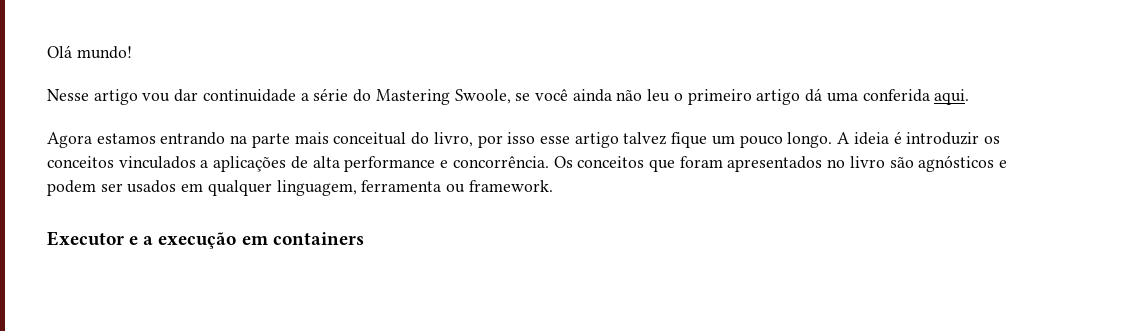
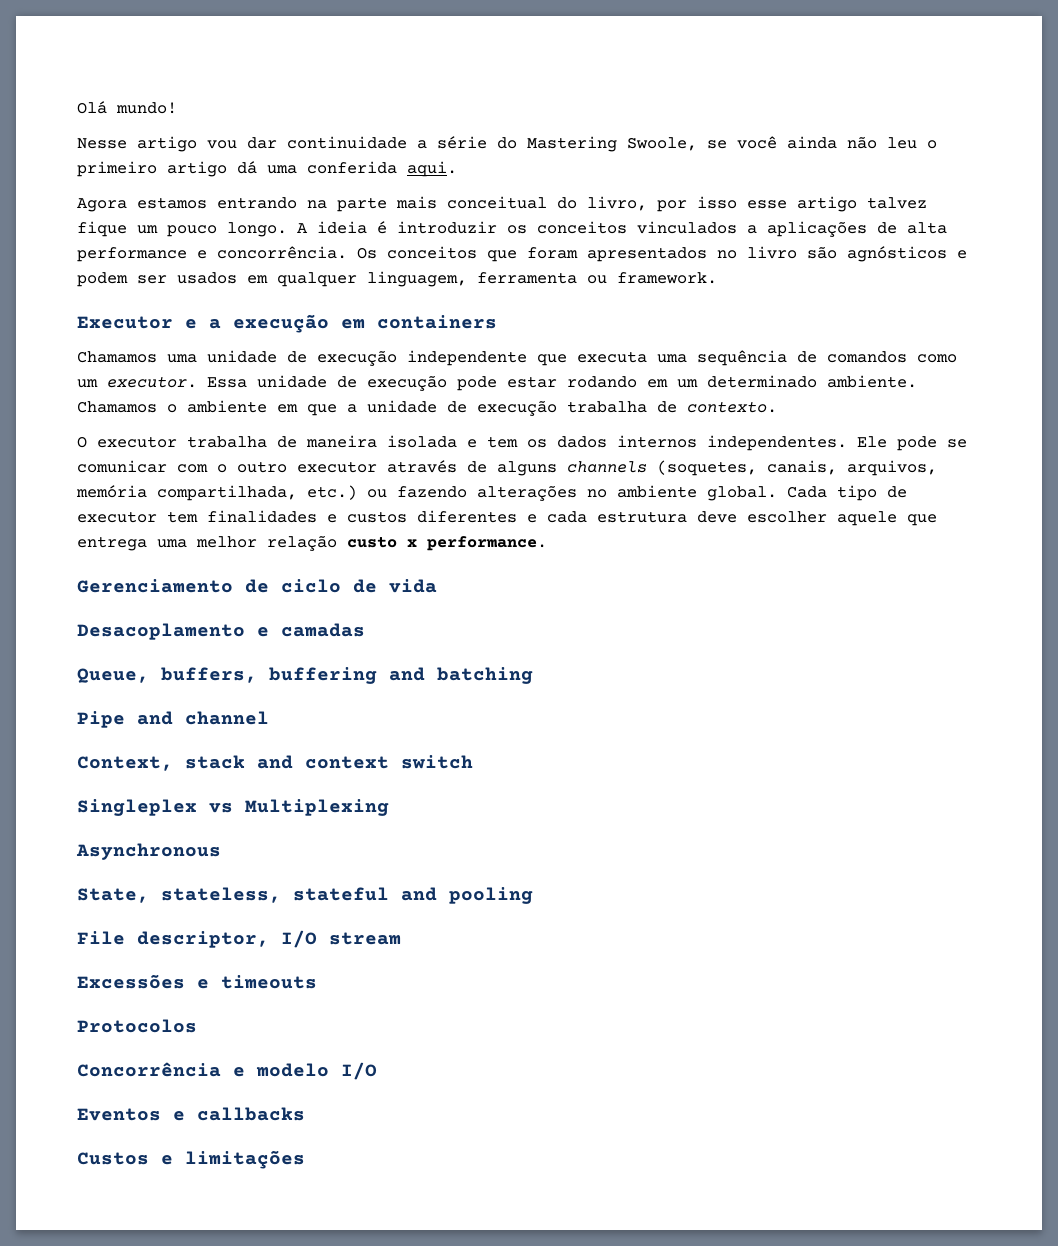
(364, 238) none -> [77,350,957,366] [77,375,917,391] [77,400,777,416] [77,435,967,451] [77,460,937,476] [76,485,907,501] [77,510,937,526] [77,535,547,551] [77,579,437,593] [77,623,365,640] [77,667,533,684] [77,711,269,728] [77,755,473,771] [77,799,389,816] [76,843,221,860] [77,887,533,904] [77,930,401,948] [77,974,317,989] [77,1019,197,1033] [77,1062,377,1080] [77,1107,305,1121] [77,1150,305,1169] // Chamamos uma unidade de execução independente que executa uma sequência de comandos como um executor. Essa unidade de execução pode estar rodando em um determinado ambiente. Chamamos o ambiente em que a unidade de execução trabalha de contexto. // O executor trabalha de maneira isolada e tem os dados internos independentes. Ele pode se comunicar com o outro executor através de alguns channels (soquetes, canais, arquivos, memória compartilhada, etc.) ou fazendo alterações no ambiente global. Cada tipo de executor tem finalidades e custos diferentes e cada estrutura deve escolher aquele que entrega uma melhor relação custo x performance. // Gerenciamento de ciclo de vida // Desacoplamento e camadas // Queue, buffers, buffering and batching // Pipe and channel // Context, stack and context switch // Singleplex vs Multiplexing // Asynchronous // State, stateless, stateful and pooling // File descriptor, I/O stream // Excessões e timeouts // Protocolos // Concorrência e modelo I/O // Eventos e callbacks // Custos e limitações

